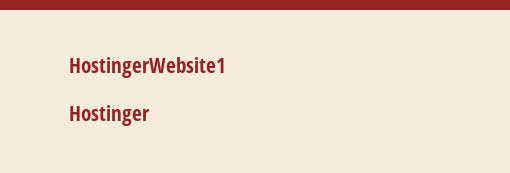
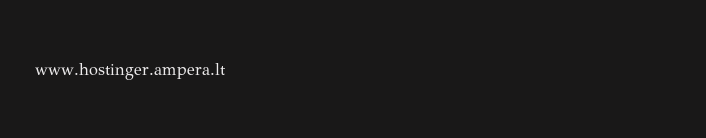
[69,57,226,78] [69,105,150,126] HostingerWebsite1 // Hostinger -> [35,63,226,80] www.hostinger.ampera.lt

